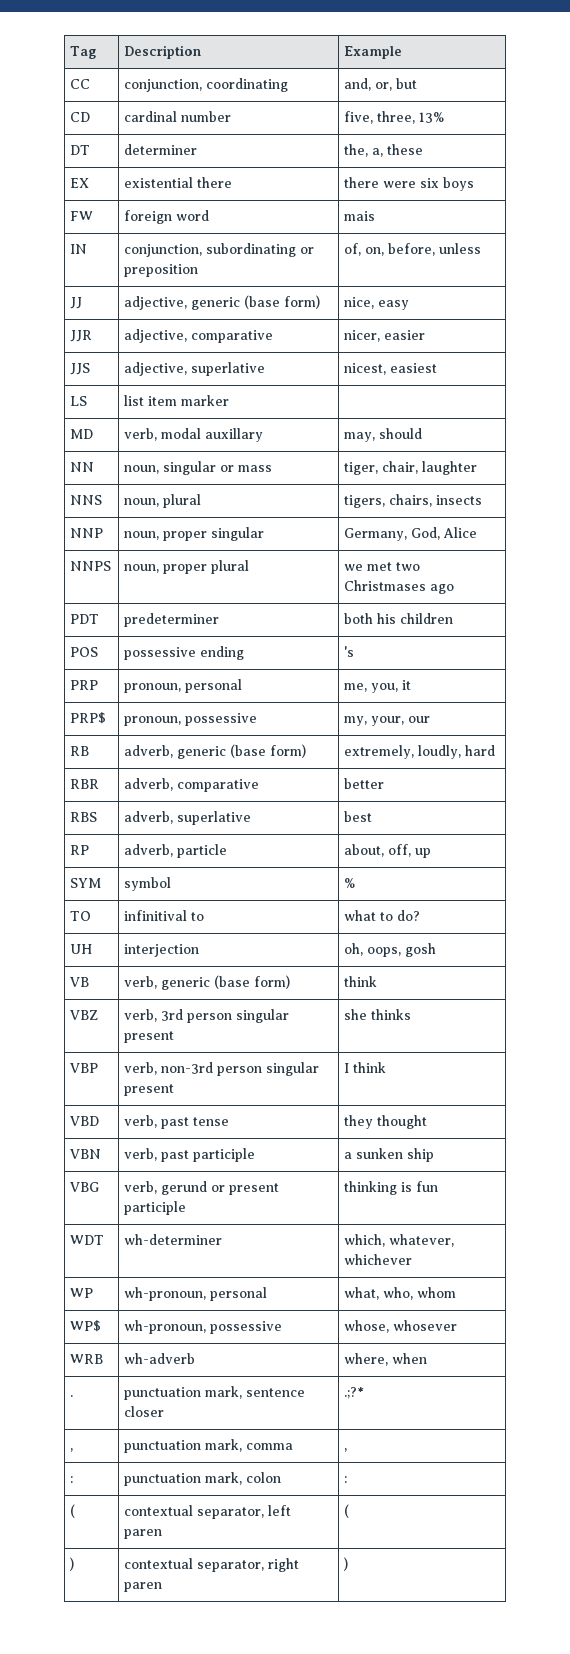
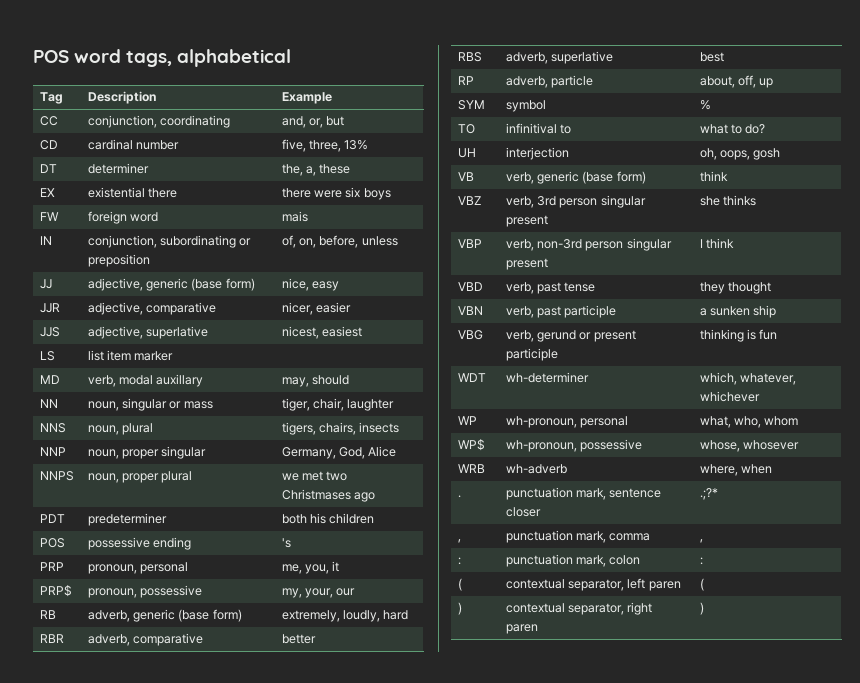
(70, 52) none -> [33,49,292,67] POS word tags, alphabetical //

